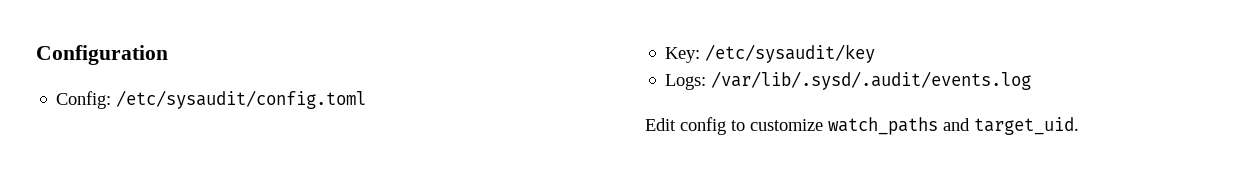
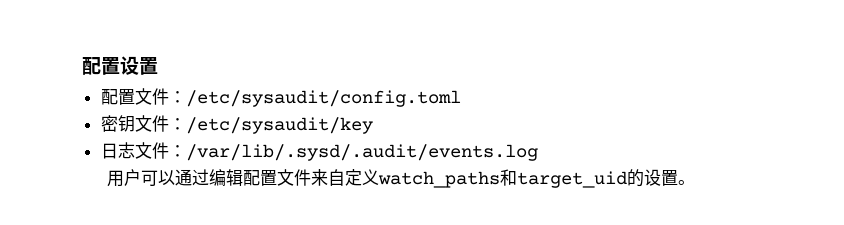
[36,45,168,65] [56,91,112,109] Configuration // Config: -> [82,56,158,75] [100,88,186,105] 配置设置 // 配置文件：
[665,47,701,63] Key: -> [100,115,186,132] 密钥文件：
[665,74,707,90] Logs: -> [100,142,186,159] 日志文件：
[645,117,1079,135] Edit config to customize watch_paths and target_uid. -> [106,169,695,188] 用户可以通过编辑配置文件来自定义watch_paths和target_uid的设置。

